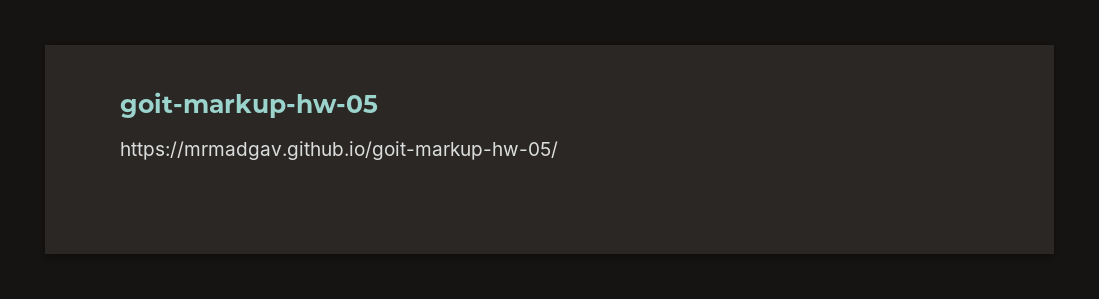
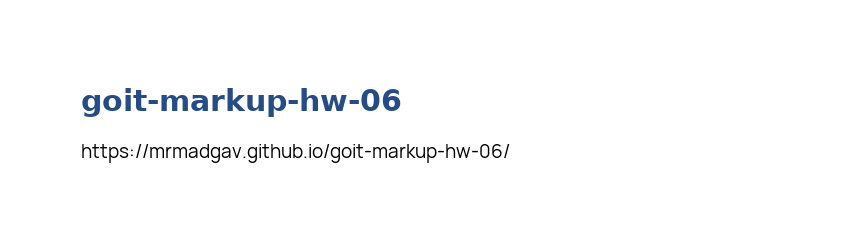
[120,92,378,118] [120,141,558,160] goit-markup-hw-05 // https://mrmadgav.github.io/goit-markup-hw-05/ -> [81,88,402,117] [81,144,510,163] goit-markup-hw-06 // https://mrmadgav.github.io/goit-markup-hw-06/

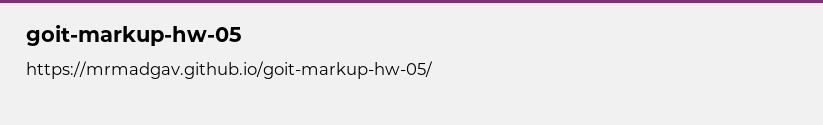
[81,88,402,117] [81,144,510,163] goit-markup-hw-06 // https://mrmadgav.github.io/goit-markup-hw-06/ -> [26,25,242,46] [26,61,433,79] goit-markup-hw-05 // https://mrmadgav.github.io/goit-markup-hw-05/

